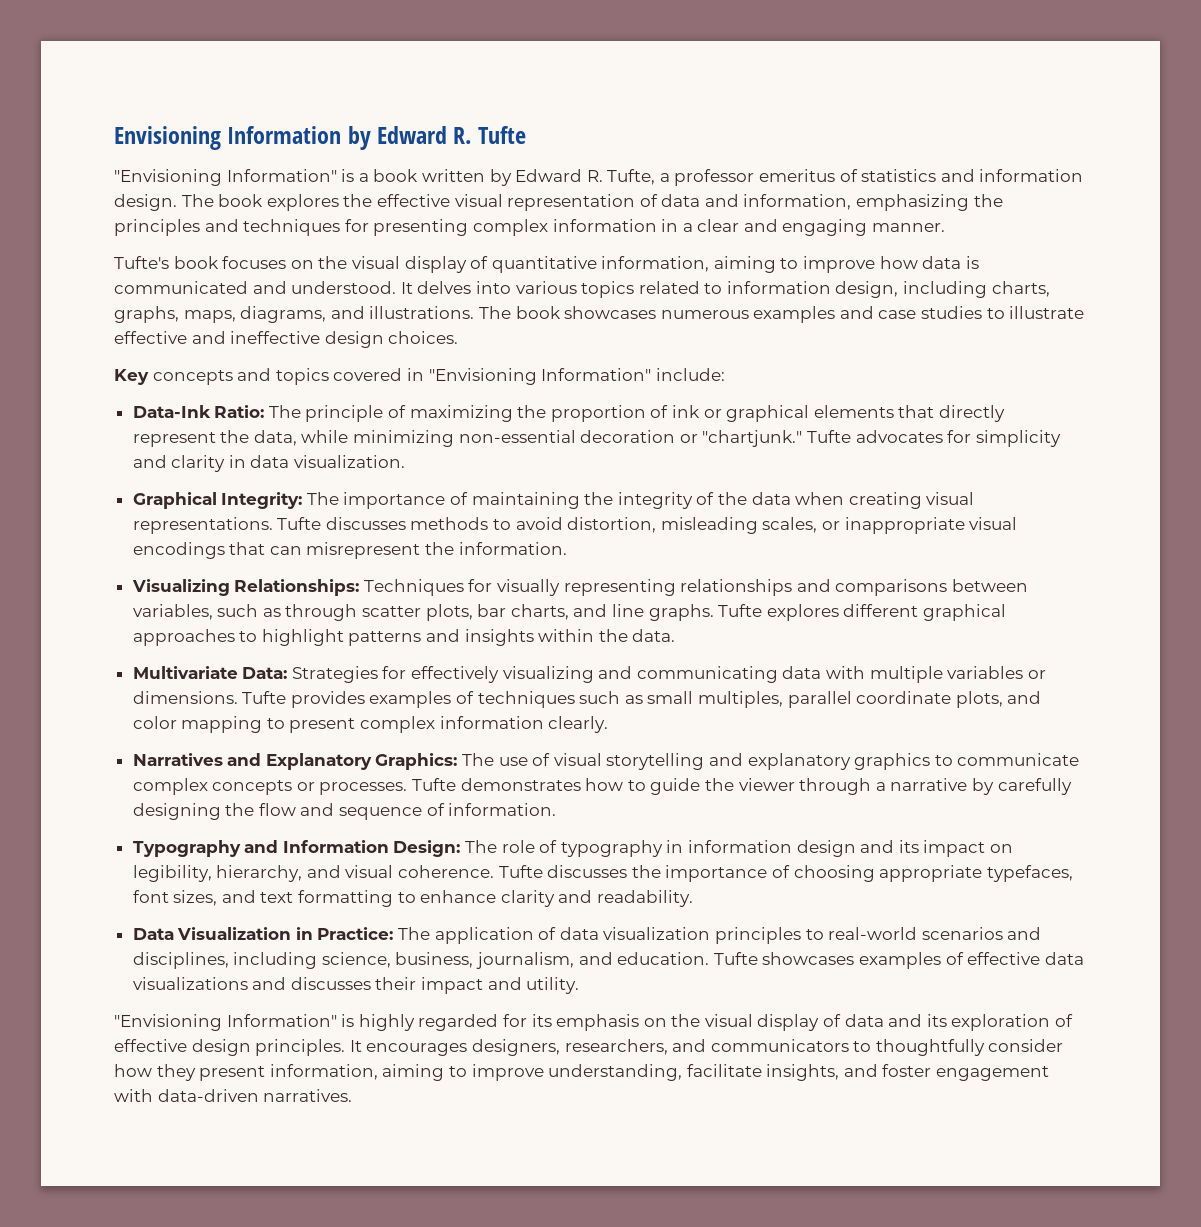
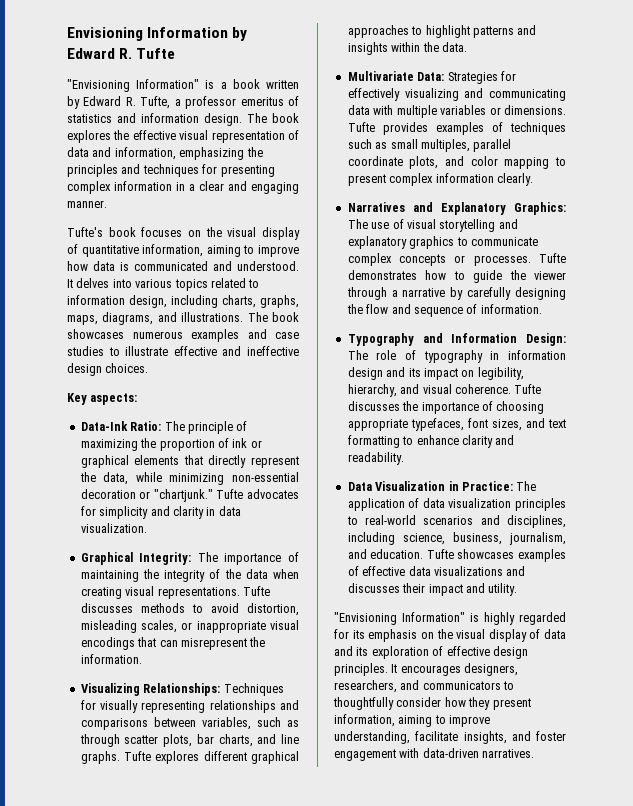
[152,368,725,385] concepts and topics covered in "Envisioning Information" include: -> [90,393,138,405] aspects:

